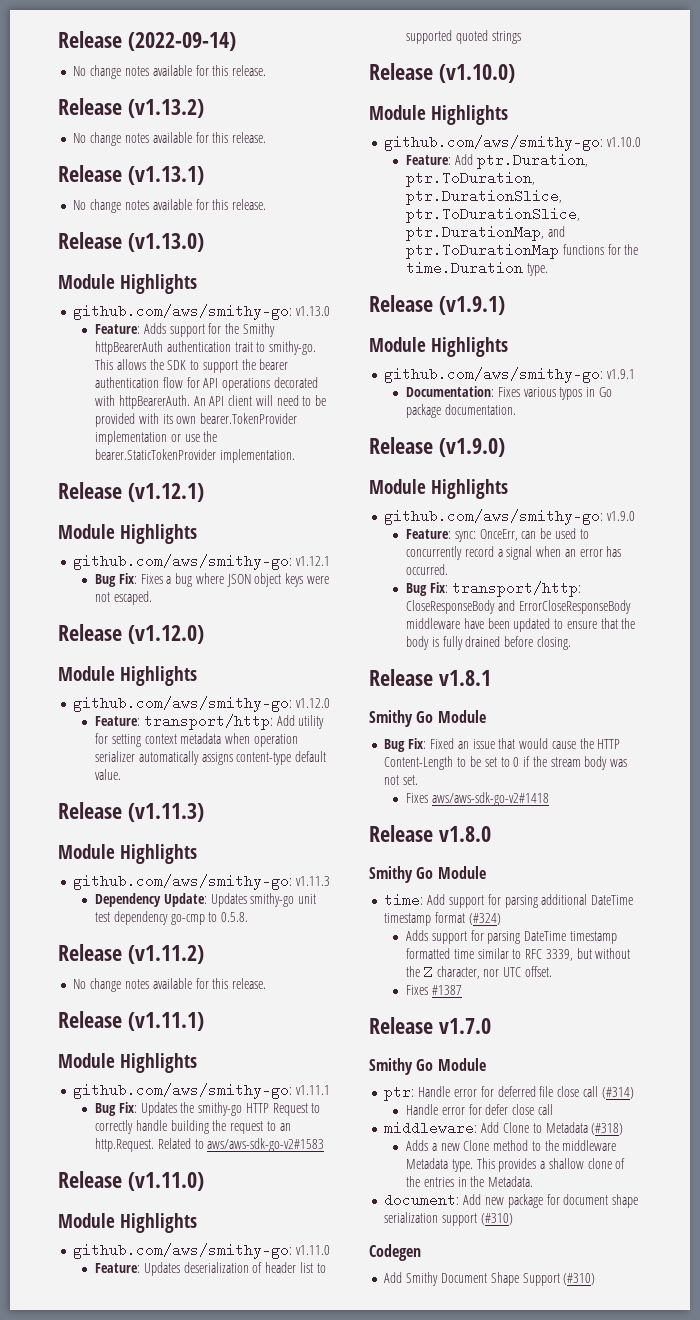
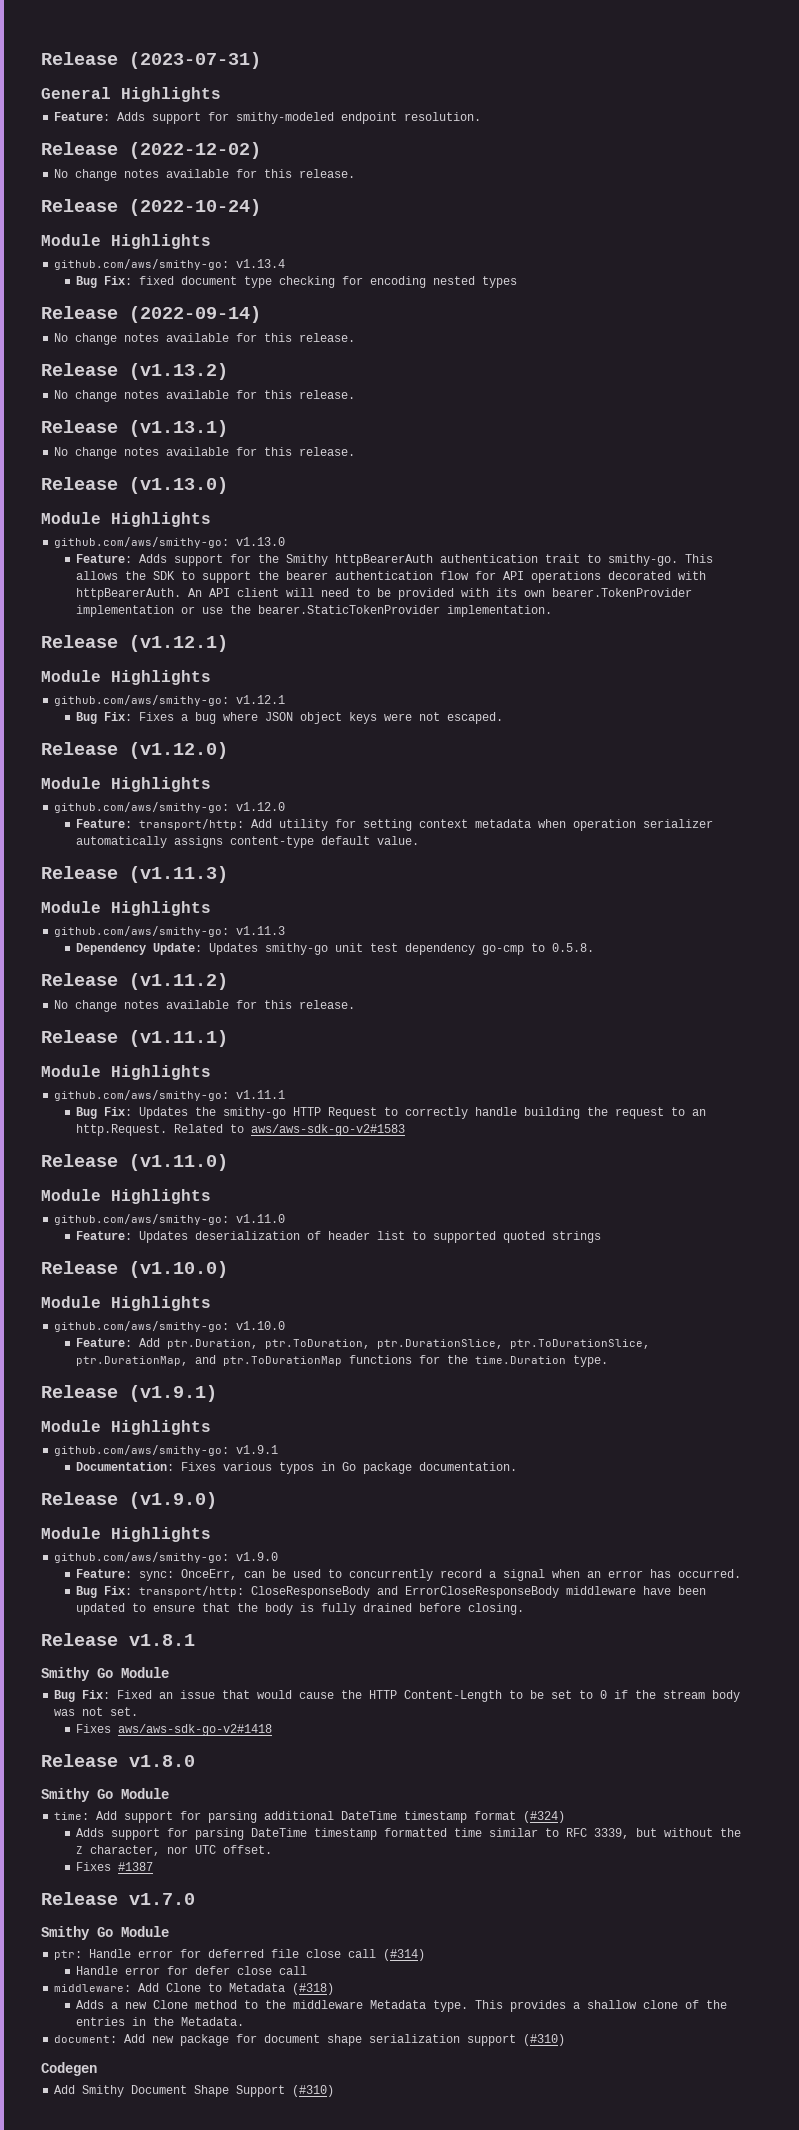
[58,31,122,48] Release -> [41,52,261,69] [41,87,221,102] [54,112,482,124] [41,142,261,159] [54,169,356,181] [41,199,261,216] [41,234,211,249] [54,259,286,270] [75,276,517,288] [41,306,118,319] Release (2023-07-31) // General Highlights // Feature: Adds support for smithy-modeled endpoint resolution. // Release (2022-12-02) // No change notes available for this release. // Release (2022-10-24) // Module Highlights // github.com/aws/smithy-go: v1.13.4 // Bug Fix: fixed document type checking for encoding nested types // Release

